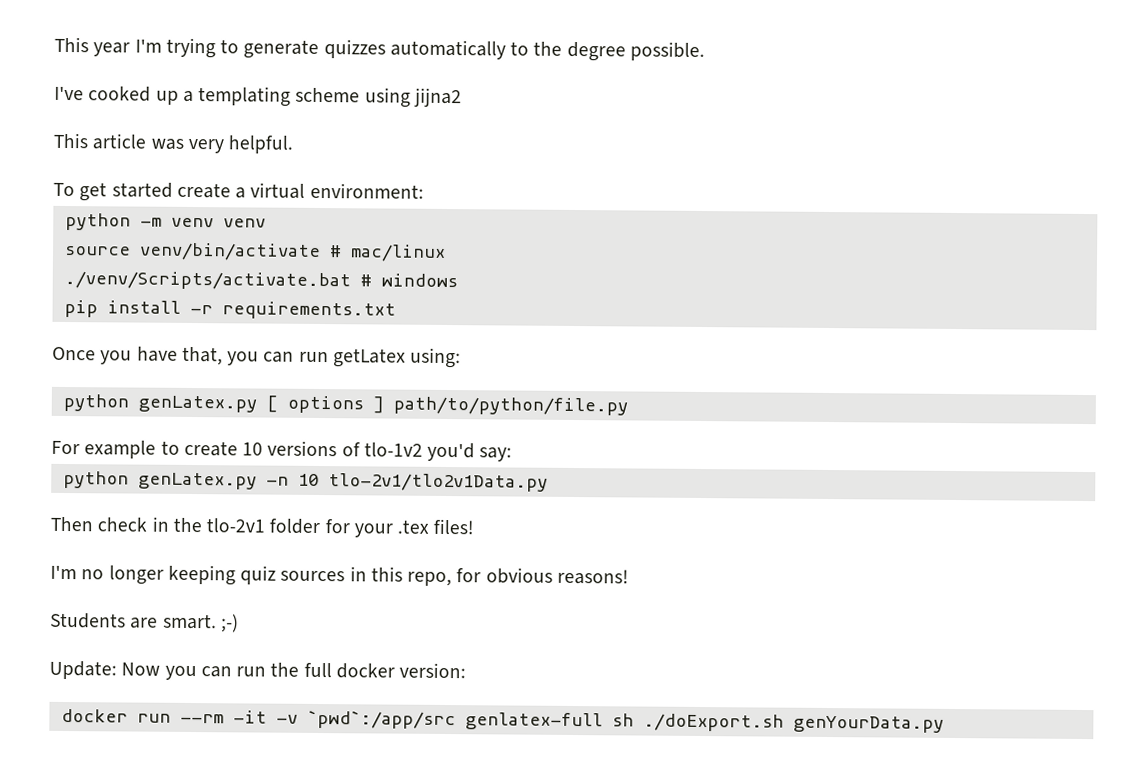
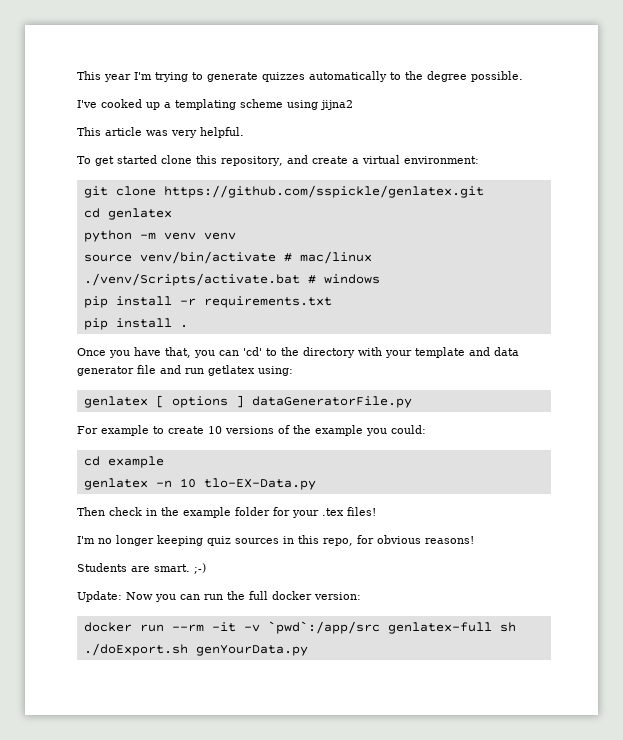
(173, 190) none -> [161,155,308,166] clone this repository, and
(424, 190) none -> [83,185,484,198] [83,208,172,220] // git clone https://github.com/sspickle/genlatex.git // cd genlatex
(396, 310) none -> [83,318,188,330] // pip install .
[298,348,406,368] run getLatex -> [243,347,519,358] [77,365,255,376] 'cd' to the directory with your template and data generator file and run getlatex
[62,393,257,413] python genLatex.py -> [83,396,148,408] genlatex
[392,396,628,416] path/to/python/file.py -> [251,396,412,408] dataGeneratorFile.py
[363,442,513,462] [62,470,257,490] tlo-1v2 you'd say: // python genLatex.py -> [293,425,426,436] [83,456,164,468] [83,478,148,490] the example you could: // cd example // genlatex
[327,473,548,492] tlo-2v1/tlo2v1Data.py -> [203,478,316,490] tlo-EX-Data.py
[206,518,266,533] tlo-2v1 -> [183,507,231,518] example

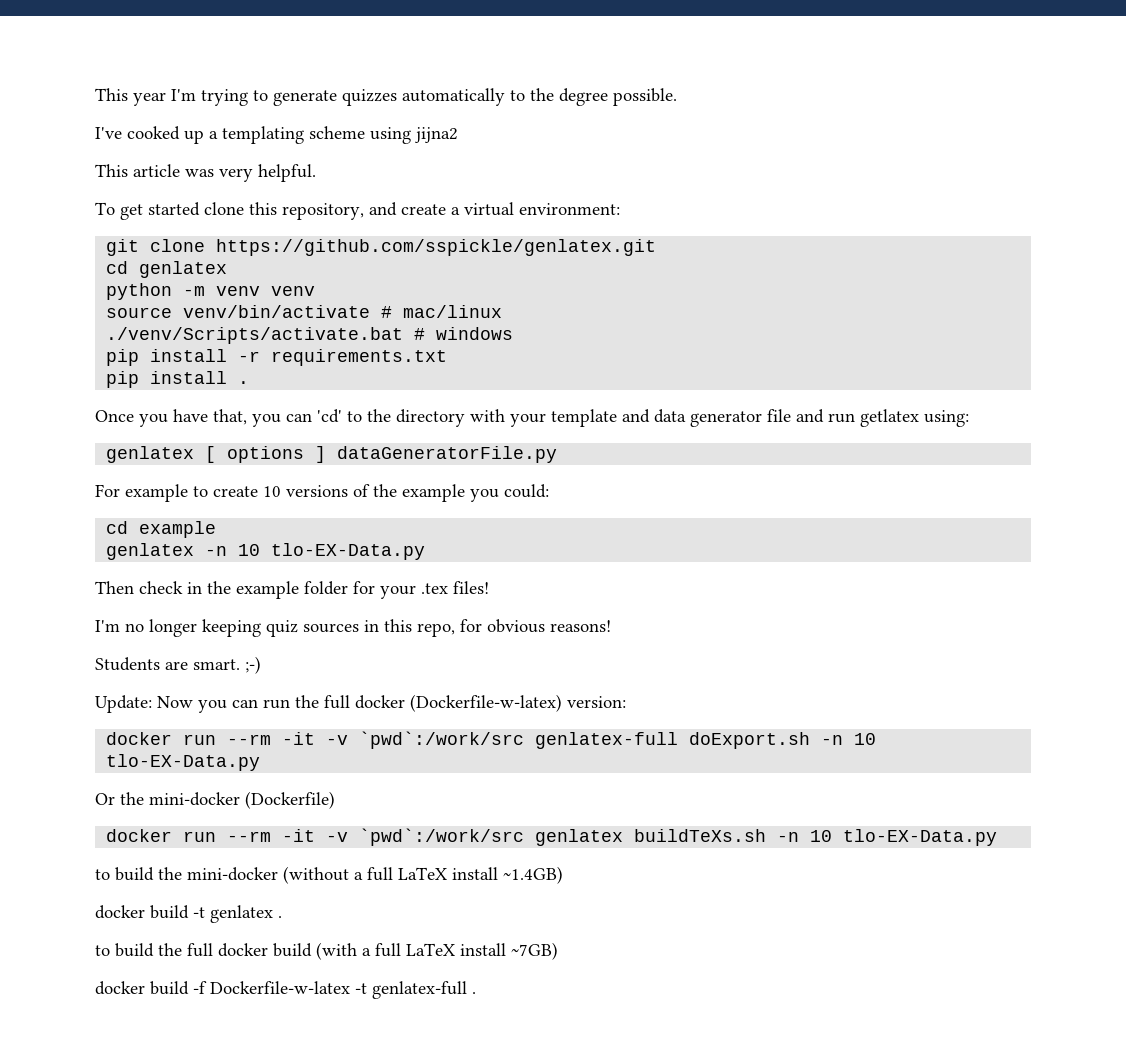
(312, 595) none -> [410,694,562,712] (Dockerfile-w-latex)
[267,621,516,634] [83,643,308,656] `pwd`:/app/src genlatex-full sh ./doExport.sh genYourData.py -> [359,731,877,749] [106,754,261,771] [95,791,335,809] [106,828,998,846] [95,866,563,884] [95,905,282,923] [95,942,558,960] [95,981,476,999] `pwd`:/work/src genlatex-full doExport.sh -n 10 tlo-EX-Data.py // Or the mini-docker (Dockerfile) // docker run --rm -it -v `pwd`:/work/src genlatex buildTeXs.sh -n 10 tlo-EX-Data.py // to build the mini-docker (without a full LaTeX install ~1.4GB) // docker build -t genlatex . // to build the full docker build (with a full LaTeX install ~7GB) // docker build -f Dockerfile-w-latex -t genlatex-full .

